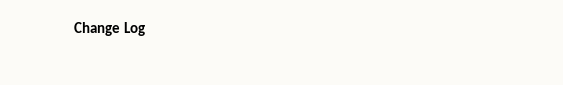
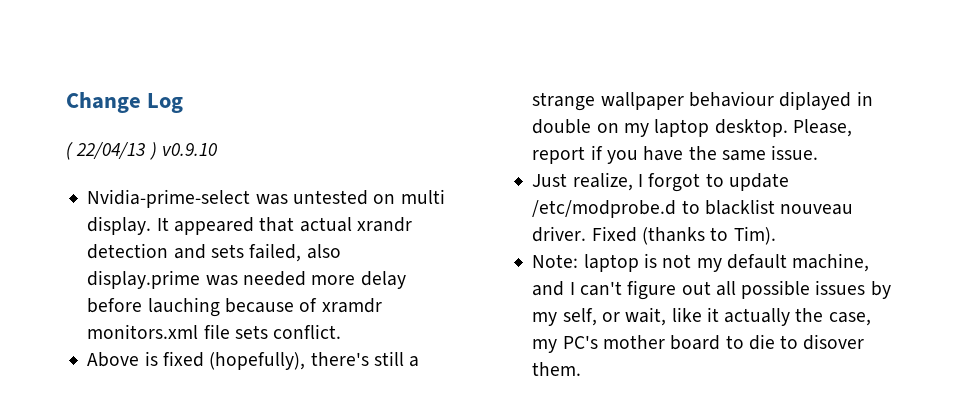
(146, 29) none -> [66,142,217,160] [87,189,445,208] [87,216,412,235] [87,243,341,262] [87,270,406,289] [87,297,382,317] [87,324,342,339] [87,351,420,370] [532,91,873,111] [532,119,852,137] [532,145,819,164] [532,172,789,192] [532,199,854,218] [532,226,776,245] [532,253,870,272] [532,280,891,300] [532,307,871,326] [532,334,865,353] [532,362,582,376] // ( 22/04/13 ) v0.9.10 // Nvidia-prime-select was untested on multi display. It appeared that actual xrandr detection and sets failed, also display.prime was needed more delay before lauching because of xramdr monitors.xml file sets conflict. // Above is fixed (hopefully), there's still a strange wallpaper behaviour diplayed in double on my laptop desktop. Please, report if you have the same issue. // Just realize, I forgot to update /etc/modprobe.d to blacklist nouveau driver. Fixed (thanks to Tim). // Note: laptop is not my default machine, and I can't figure out all possible issues by my self, or wait, like it actually the case, my PC's mother board to die to disover them.

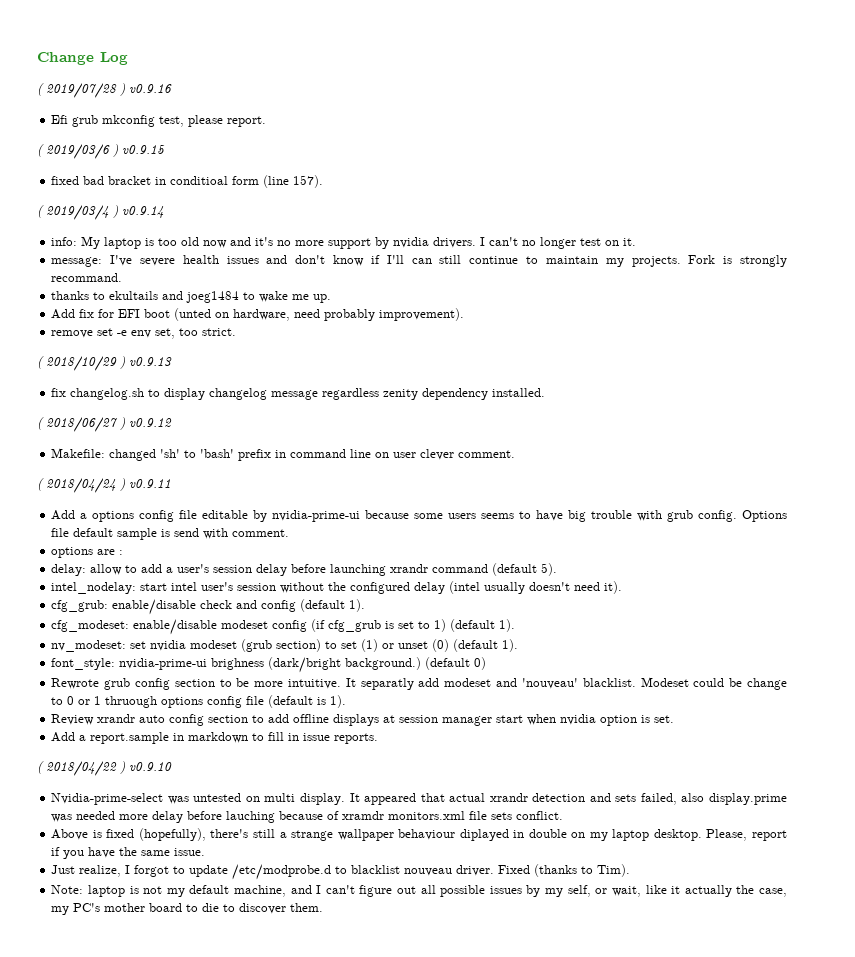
[76,142,146,159] 22/04/13 -> [46,83,172,98] [51,115,267,127] [37,144,165,159] [51,175,324,188] [37,205,164,220] [51,236,637,249] [51,255,788,267] [51,273,123,282] [51,291,332,303] [51,308,465,321] [51,328,237,339] [37,356,172,371] [51,388,546,400] [37,417,172,432] [51,448,516,461] [37,478,171,493] [51,510,787,522] [51,528,290,540] [51,547,124,558] [51,563,558,576] [51,581,623,594] [51,599,366,615] [51,619,516,635] [51,639,519,652] [51,657,487,673] [51,677,788,690] [51,695,347,708] [51,714,675,726] [51,732,379,744] [37,761,117,776] 2019/07/28 ) v0.9.16 // Efi grub mkconfig test, please report. // ( 2019/03/6 ) v0.9.15 // fixed bad bracket in conditioal form (line 157). // ( 2019/03/4 ) v0.9.14 // info: My laptop is too old now and it's no more support by nvidia drivers. I can't no longer test on it. // message: I've severe health issues and don't know if I'll can still continue to maintain my projects. Fork is strongly recommand. // thanks to ekultails and joeg1484 to wake me up. // Add fix for EFI boot (unted on hardware, need probably improvement). // remove set -e env set, too strict. // ( 2018/10/29 ) v0.9.13 // fix changelog.sh to display changelog message regardless zenity dependency installed. // ( 2018/06/27 ) v0.9.12 // Makefile: changed 'sh' to 'bash' prefix in command line on user clever comment. // ( 2018/04/24 ) v0.9.11 // Add a options config file editable by nvidia-prime-ui because some users seems to have big trouble with grub config. Options file default sample is send with comment. // options are : // delay: allow to add a user's session delay before launching xrandr command (default 5). // intel_nodelay: start intel user's session without the configured delay (intel usually doesn't need it). // cfg_grub: enable/disable check and config (default 1). // cfg_modeset: enable/disable modeset config (if cfg_grub is set to 1) (default 1). // nv_modeset: set nvidia modeset (grub section) to set (1) or unset (0) (default 1). // font_style: nvidia-prime-ui brighness (dark/bright background.) (default 0) // Rewrote grub config section to be more intuitive. It separatly add modeset and 'nouveau' blacklist. Modeset could be change to 0 or 1 thruough options config file (default is 1). // Review xrandr auto config section to add offline displays at session manager start when nvidia option is set. // Add a report.sample in markdown to fill in issue reports. // ( 2018/04/22
[803,334,865,350] disover -> [239,903,287,914] discover

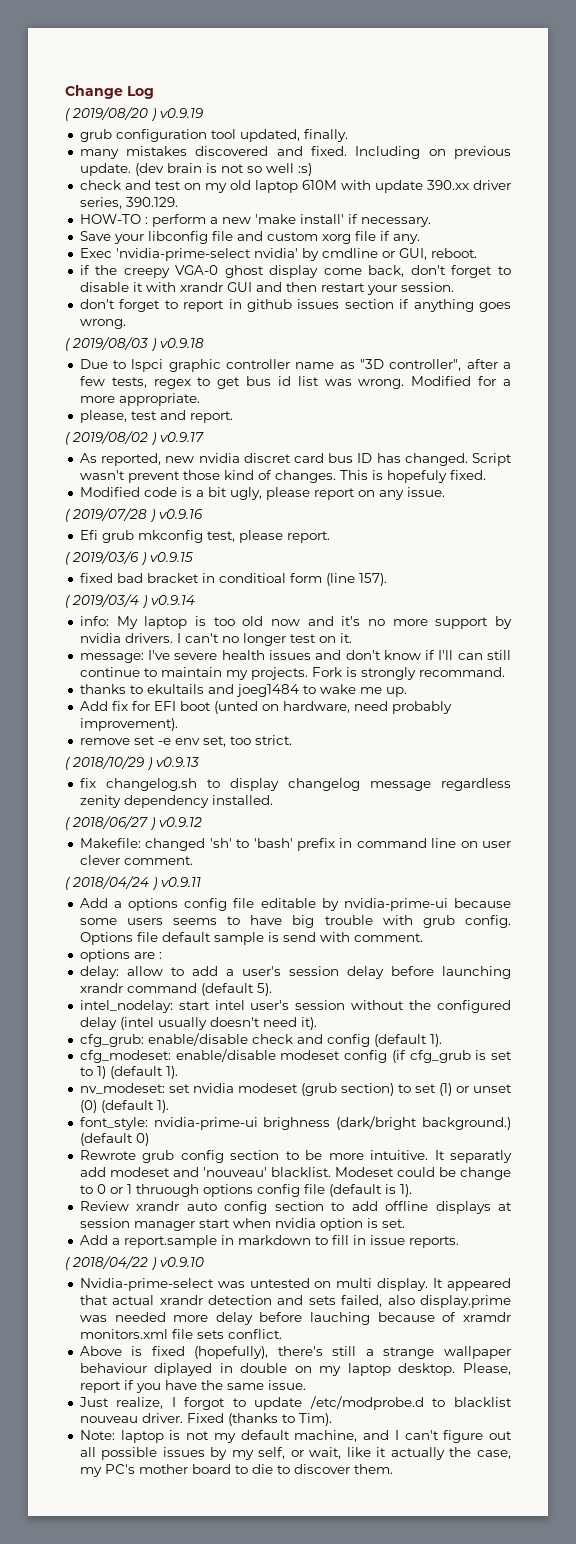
(128, 58) none -> [65,107,203,121] [79,129,348,142] [79,146,512,159] [79,163,312,176] [79,180,511,193] [79,197,178,209] [79,214,431,227] [79,231,420,244] [79,248,477,261] [79,265,511,278] [79,282,454,295] [79,299,511,312] [79,319,126,329] [65,337,204,351] [79,359,511,372] [79,376,511,389] [79,393,200,406] [79,410,233,423] [65,431,204,445] [79,453,512,466] [79,470,486,483] [79,487,445,500] // ( 2019/08/20 ) v0.9.19 // grub configuration tool updated, finally. // many mistakes discovered and fixed. Including on previous update. (dev brain is not so well :s) // check and test on my old laptop 610M with update 390.xx driver series, 390.129. // HOW-TO : perform a new 'make install' if necessary. // Save your libconfig file and custom xorg file if any. // Exec 'nvidia-prime-select nvidia' by cmdline or GUI, reboot. // if the creepy VGA-0 ghost display come back, don't forget to disable it with xrandr GUI and then restart your session. // don't forget to report in github issues section if anything goes wrong. // ( 2019/08/03 ) v0.9.18 // Due to lspci graphic controller name as "3D controller", after a few tests, regex to get bus id list was wrong. Modified for a more appropriate. // please, test and report. // ( 2019/08/02 ) v0.9.17 // As reported, new nvidia discret card bus ID has changed. Script wasn't prevent those kind of changes. This is hopefuly fixed. // Modified code is a bit ugly, please report on any issue.

